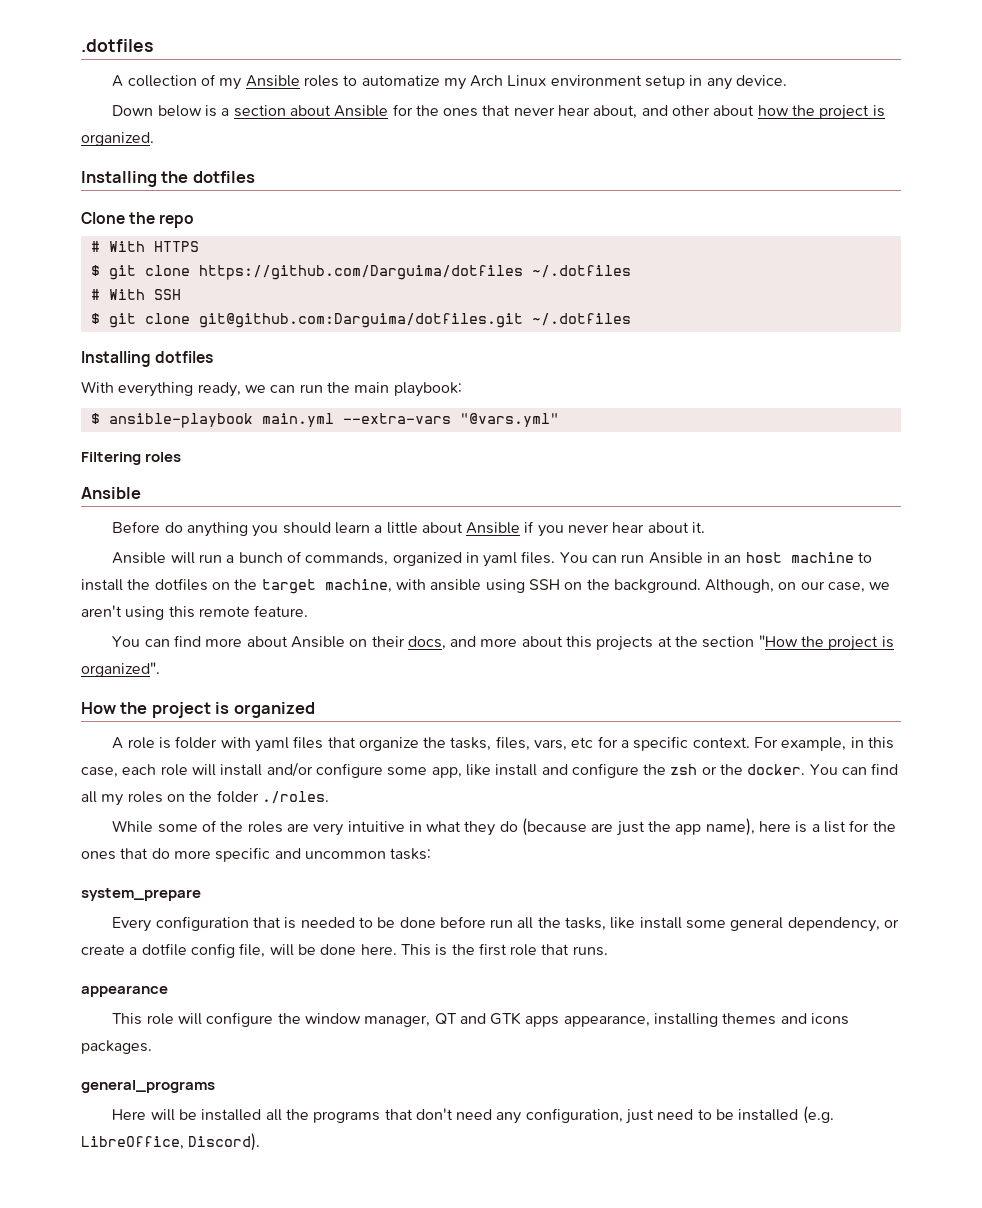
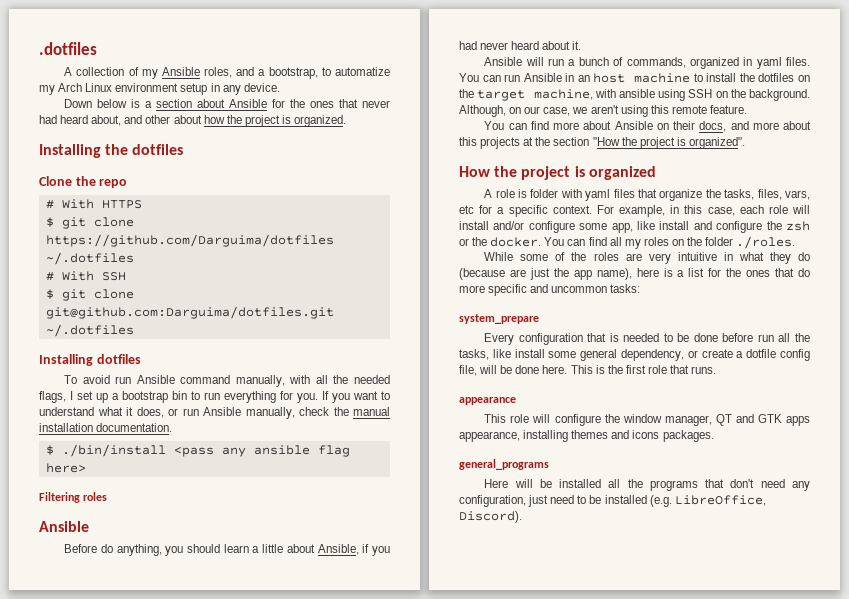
[303,75,339,87] roles -> [204,67,318,79] roles, and a bootstrap,
[558,105,591,116] hear -> [39,115,89,124] had heard
[81,381,462,397] [90,413,559,428] With everything ready, we can run the main playbook: // $ ansible-playbook main.yml --extra-vars "@vars.yml" -> [64,375,390,387] [39,391,390,403] [39,407,390,419] [39,423,173,432] [45,444,350,457] [45,463,86,473] To avoid run Ansible command manually, with all the needed flags, I set up a bootstrap bin to run everything for you. If you want to understand what it does, or run Ansible manually, check the manual installation documentation. // $ ./bin/install <pass any ansible flag here>
[186,522,248,537] anything -> [116,544,162,556] anything,
[466,522,521,534] Ansible -> [317,544,359,555] Ansible,
[568,522,645,533] never hear -> [459,41,540,50] had never heard

